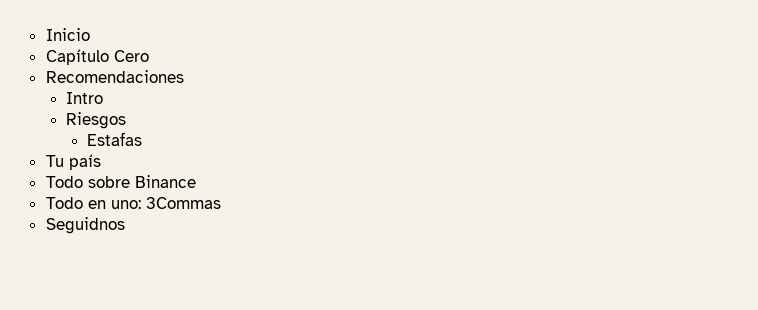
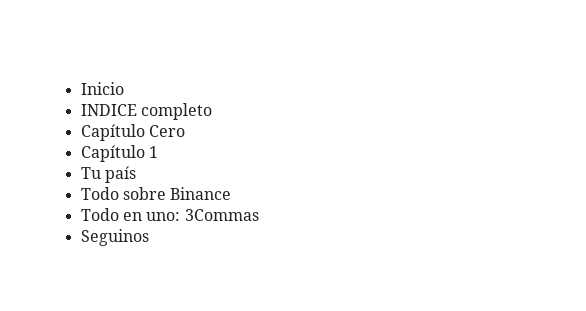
(90, 34) none -> [80,103,212,120] // INDICE completo
[45,70,184,83] [66,92,104,104] [66,112,127,129] [87,132,143,146] Recomendaciones // Intro // Riesgos // Estafas -> [80,145,158,162] Capítulo 1
[45,217,125,234] Seguidnos -> [80,229,149,246] Seguinos

